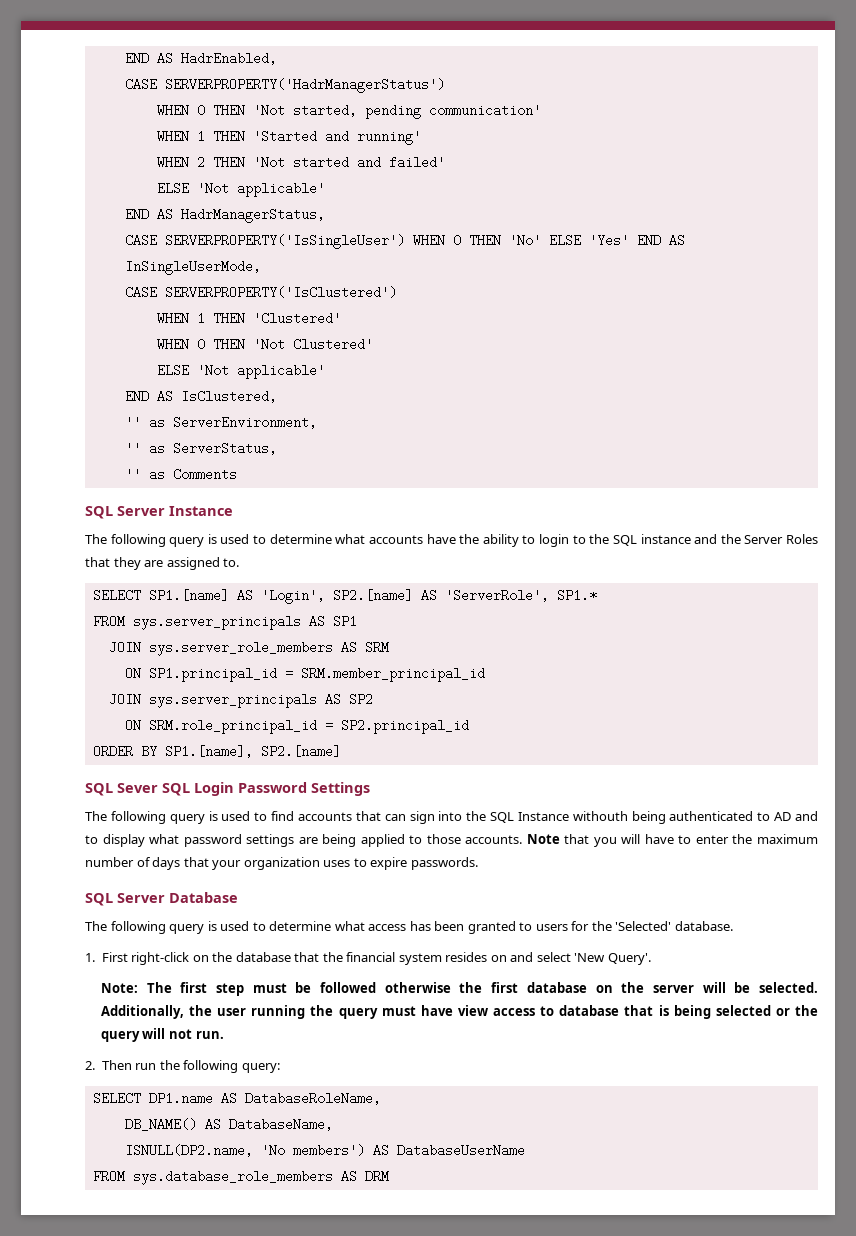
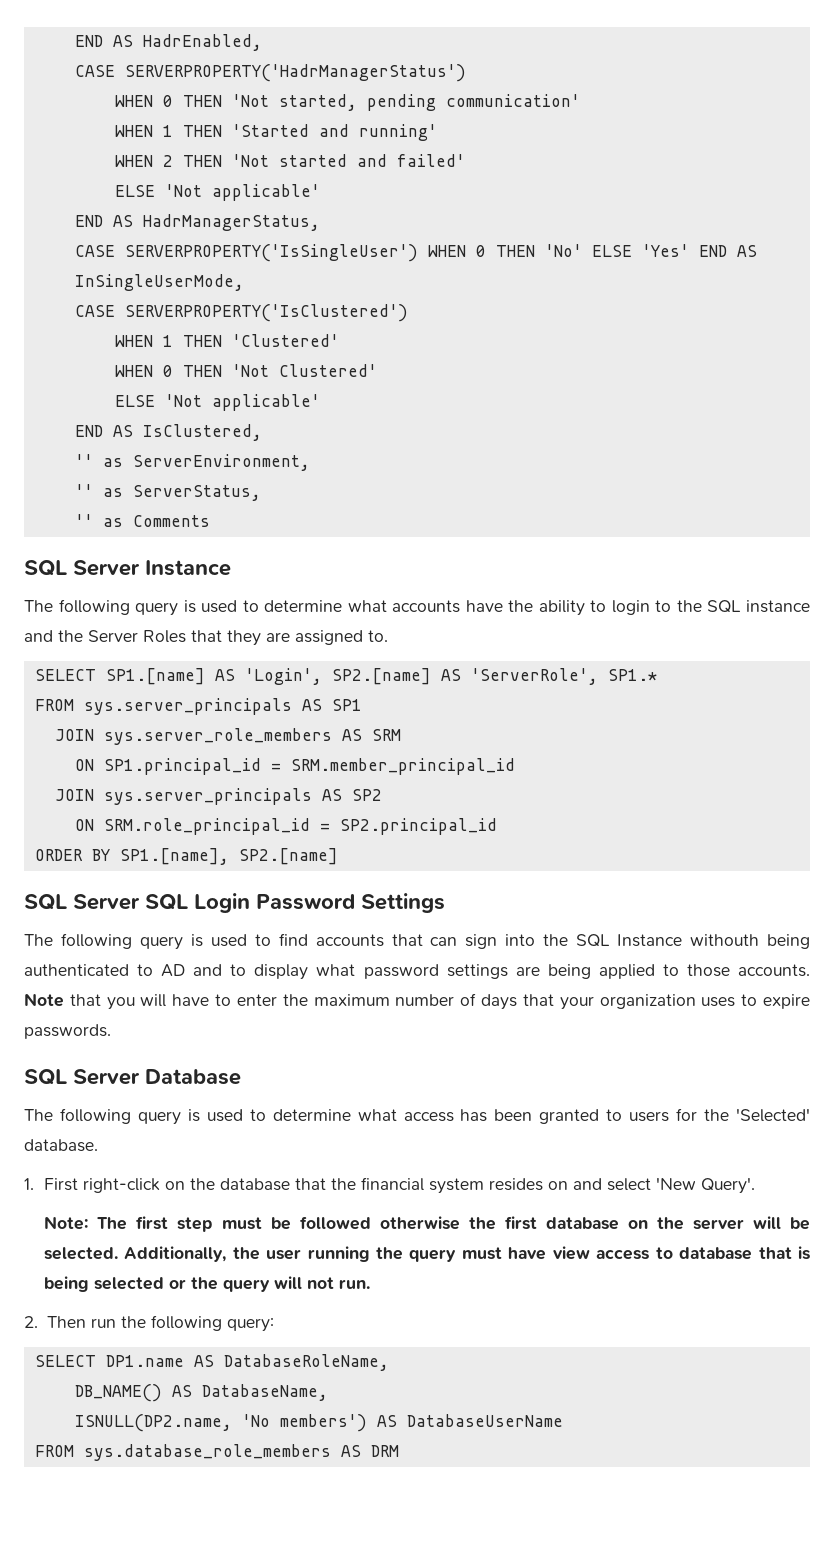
[117,783,158,793] Sever -> [73,894,140,910] Server

